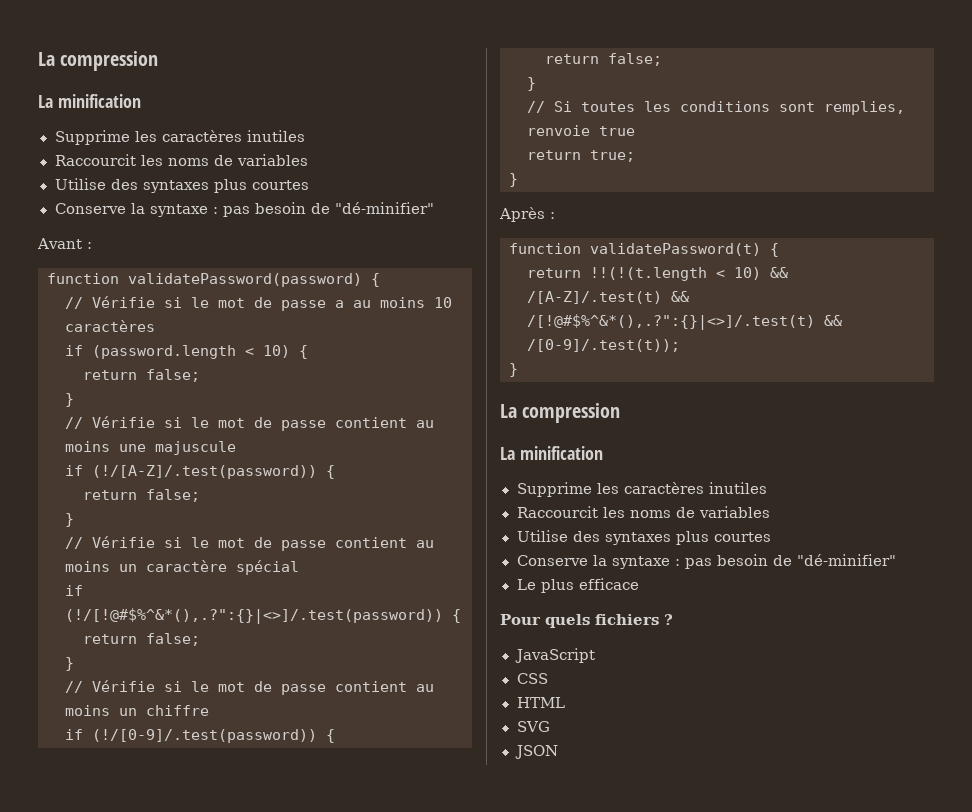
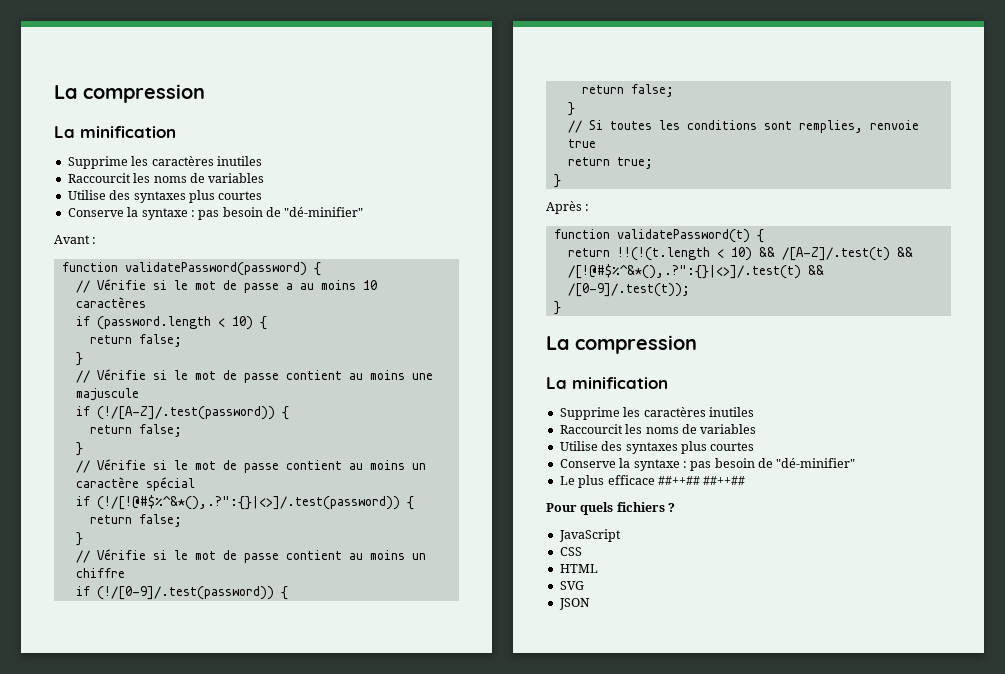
(639, 584) none -> [657,476,746,485] ##++## ##++##

